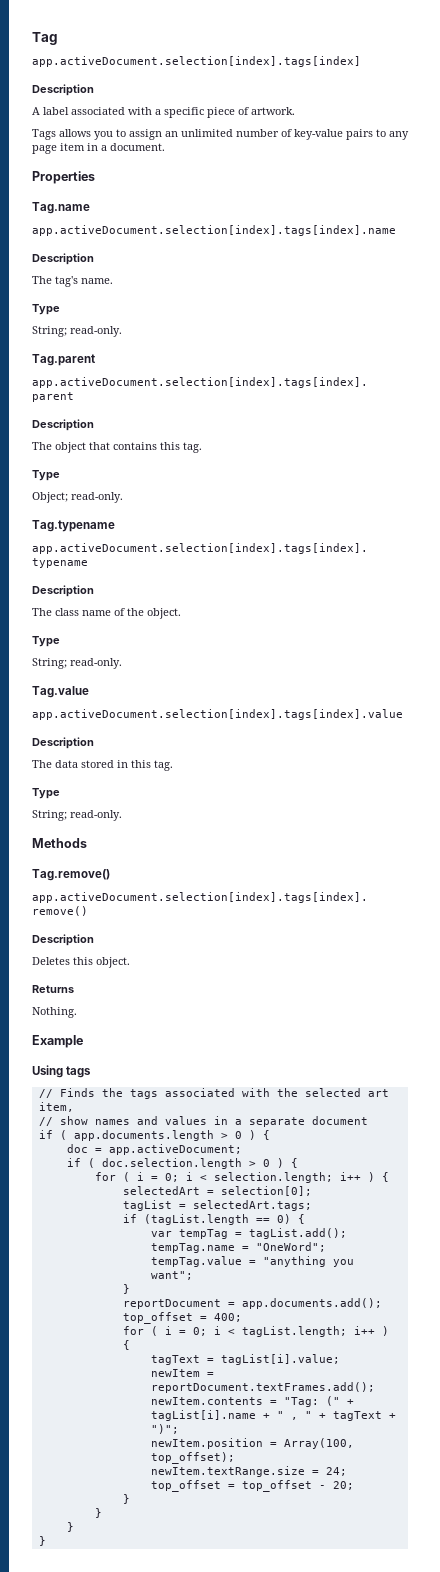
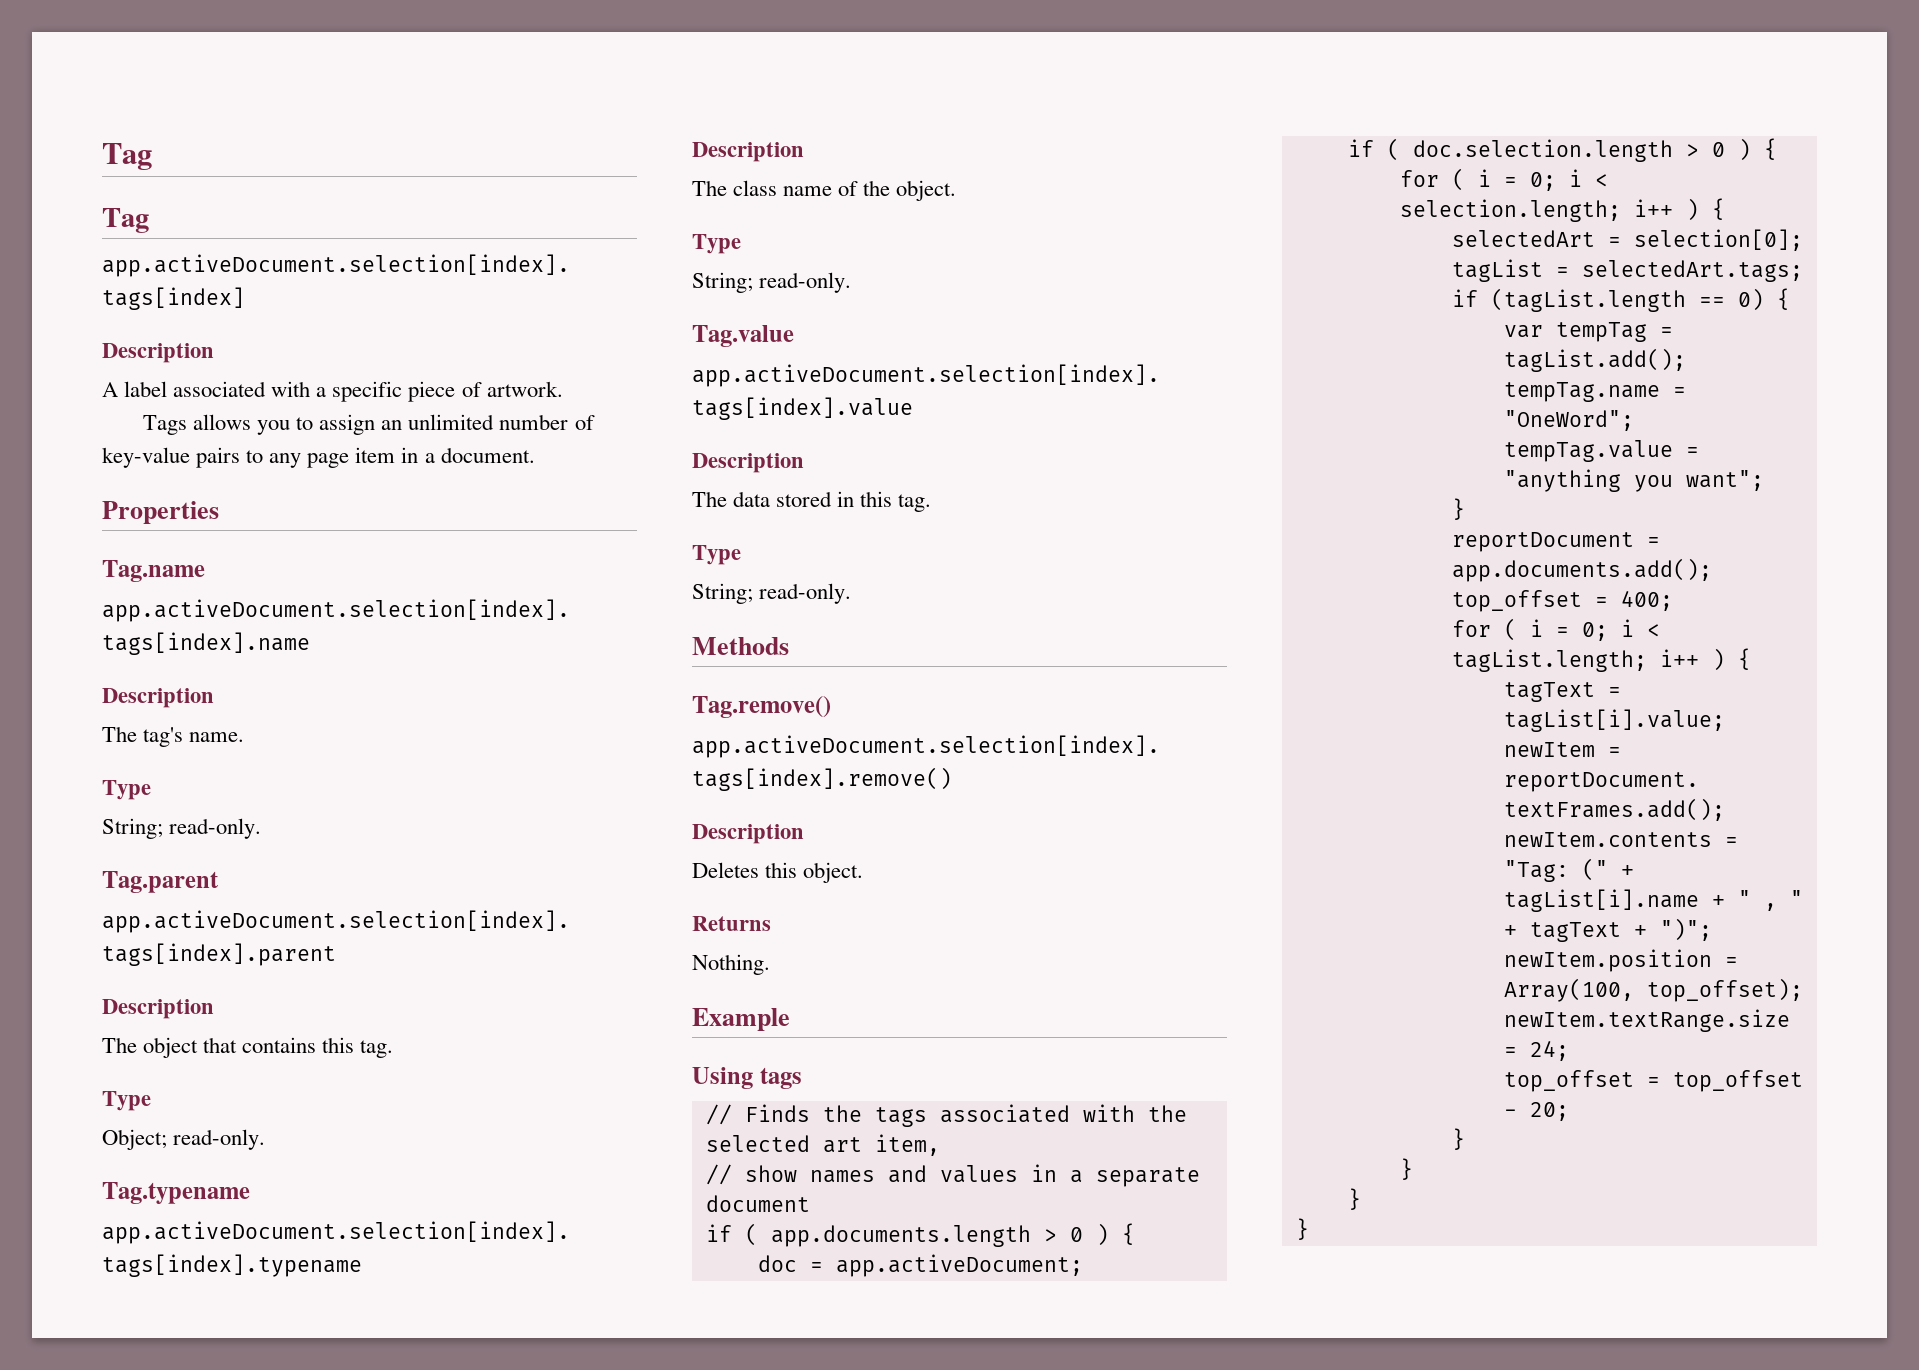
[32,32,58,45] Tag -> [102,143,152,170] [102,208,149,233] Tag // Tag

